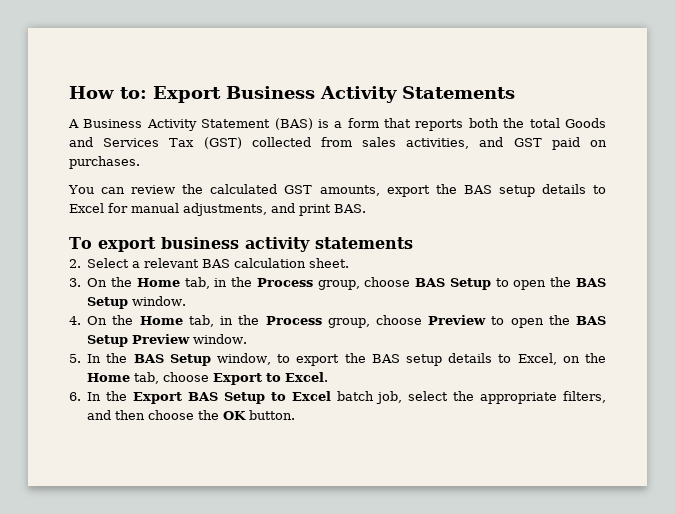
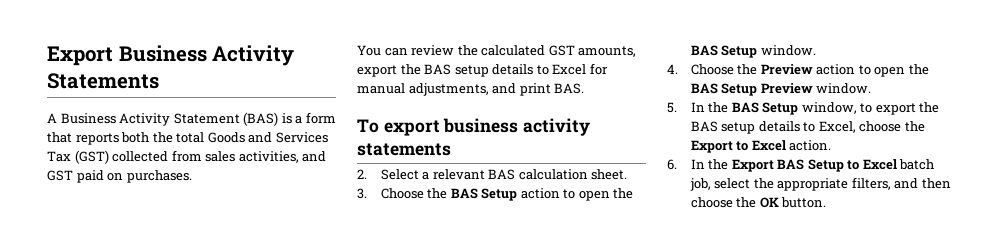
[69,86,147,99] How to: -> (47, 56) none
[87,277,491,290] On the Home tab, in the Process group, choose BAS Setup -> [380,188,560,201] Choose the BAS Setup action
[87,315,487,328] On the Home tab, in the Process group, choose Preview -> [690,64,856,75] Choose the Preview action
[562,353,607,363] [87,372,329,385] on the Home tab, choose Export to Excel. -> [859,121,925,132] [690,140,832,153] choose the Export to Excel action.

